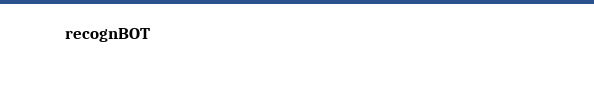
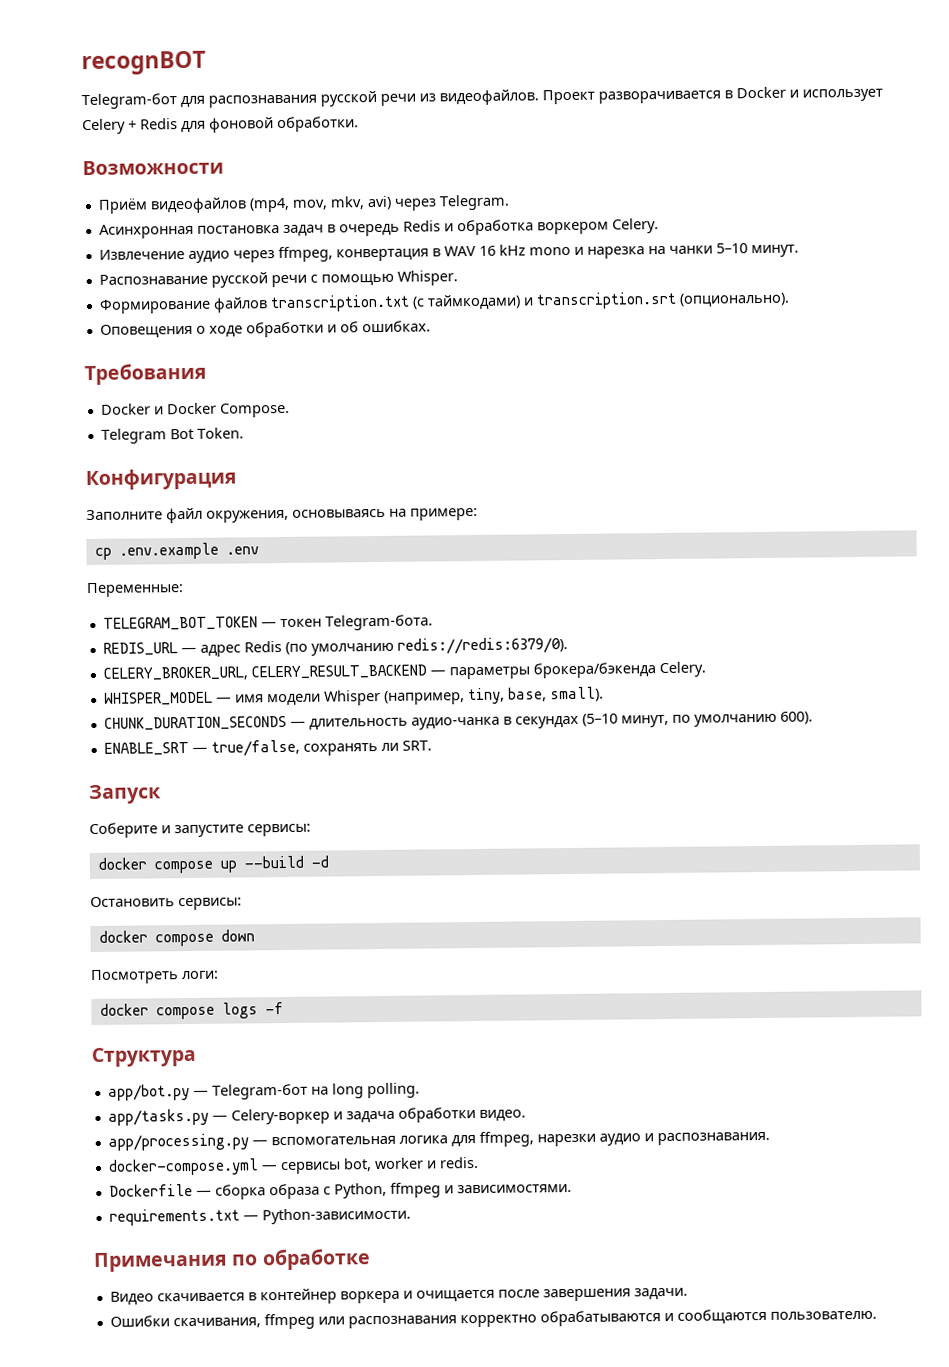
(150, 35) none -> [81,86,883,110] [82,116,359,135] [82,159,224,176] [97,194,510,214] [98,218,659,239] [98,243,799,263] [98,270,458,288] [98,291,790,314] [99,320,431,338] [84,362,207,386] [100,402,290,418] [100,427,244,444] [85,468,237,491] [86,507,478,524] [94,542,259,560] [86,582,184,598] [102,614,433,631] [102,637,568,657] [102,661,706,681] [103,686,604,706] [103,711,813,731] [103,739,432,757] [89,784,162,805] [89,822,311,839] [97,855,329,874] [90,896,242,911] [98,929,255,947] [90,969,219,985] [99,1002,284,1020] [91,1046,196,1068] [107,1082,420,1101] [107,1107,526,1126] [107,1131,770,1151] [107,1156,479,1176] [108,1182,572,1200] [108,1207,411,1226] [93,1248,371,1273] [109,1287,688,1305] [109,1308,877,1330] // Telegram-бот для распознавания русской речи из видеофайлов. Проект разворачивается в Docker и использует Celery + Redis для фоновой обработки. // Возможности // Приём видеофайлов (mp4, mov, mkv, avi) через Telegram. // Асинхронная постановка задач в очередь Redis и обработка воркером Celery. // Извлечение аудио через ffmpeg, конвертация в WAV 16 kHz mono и нарезка на чанки 5–10 минут. // Распознавание русской речи с помощью Whisper. // Формирование файлов transcription.txt (с таймкодами) и transcription.srt (опционально). // Оповещения о ходе обработки и об ошибках. // Требования // Docker и Docker Compose. // Telegram Bot Token. // Конфигурация // Заполните файл окружения, основываясь на примере: // cp .env.example .env // Переменные: // TELEGRAM_BOT_TOKEN — токен Telegram-бота. // REDIS_URL — адрес Redis (по умолчанию redis://redis:6379/0). // CELERY_BROKER_URL, CELERY_RESULT_BACKEND — параметры брокера/бэкенда Celery. // WHISPER_MODEL — имя модели Whisper (например, tiny, base, small). // CHUNK_DURATION_SECONDS — длительность аудио-чанка в секундах (5–10 минут, по умолчанию 600). // ENABLE_SRT — true/false, сохранять ли SRT. // Запуск // Соберите и запустите сервисы: // docker compose up --build -d // Остановить сервисы: // docker compose down // Посмотреть логи: // docker compose logs -f // Структура // app/bot.py — Telegram-бот на long polling. // app/tasks.py — Celery-воркер и задача обработки видео. // app/processing.py — вспомогательная логика для ffmpeg, нарезки аудио и распознавания. // docker-compose.yml — сервисы bot, worker и redis. // Dockerfile — сборка образа с Python, ffmpeg и зависимостями. // requirements.txt — Python-зависимости. // Примечания по обработке // Видео скачивается в контейнер воркера и очищается после завершения задачи. // Ошибки скачивания, ffmpeg или распознавания корректно обрабатываются и сообщаются пользователю.

